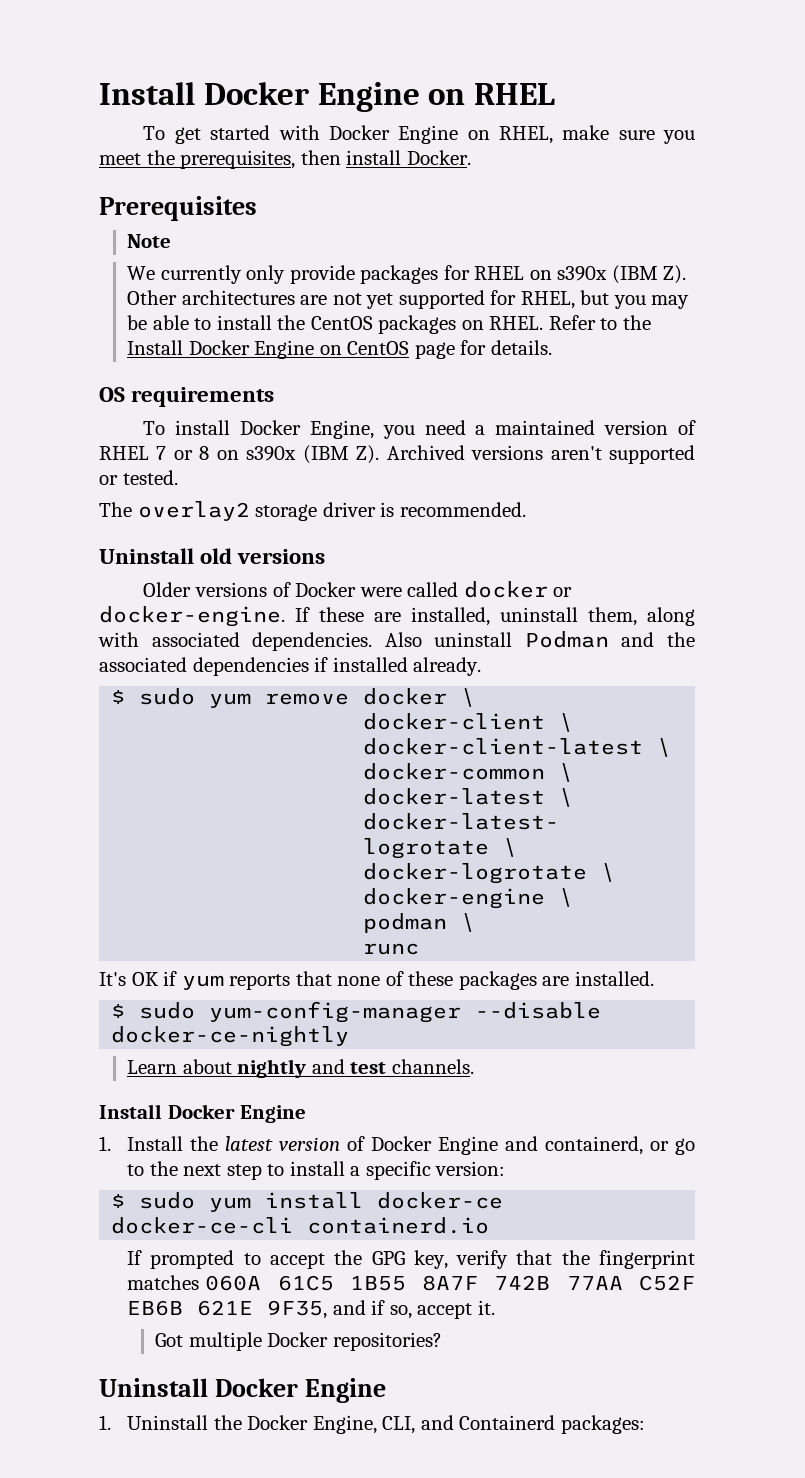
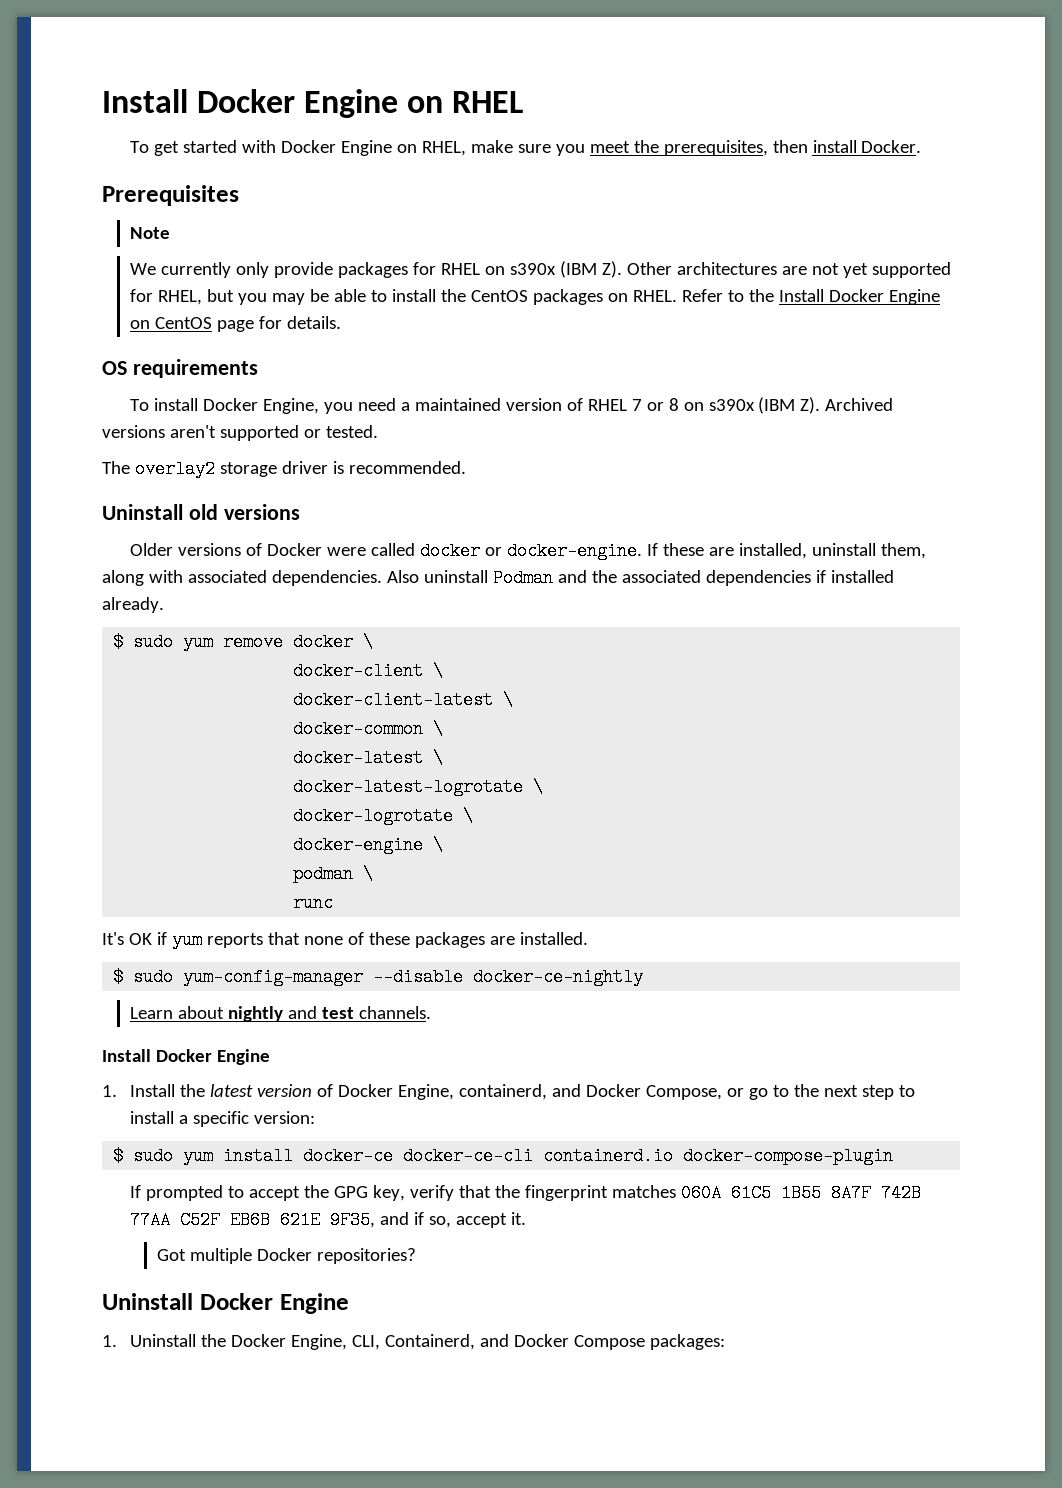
[438,1136,644,1155] Engine and containerd, -> [397,1084,722,1100] Engine, containerd, and Docker Compose,
(490, 1225) none -> [683,1147,894,1165] docker-compose-plugin
[420,1415,556,1430] and Containerd -> [384,1334,645,1350] Containerd, and Docker Compose

